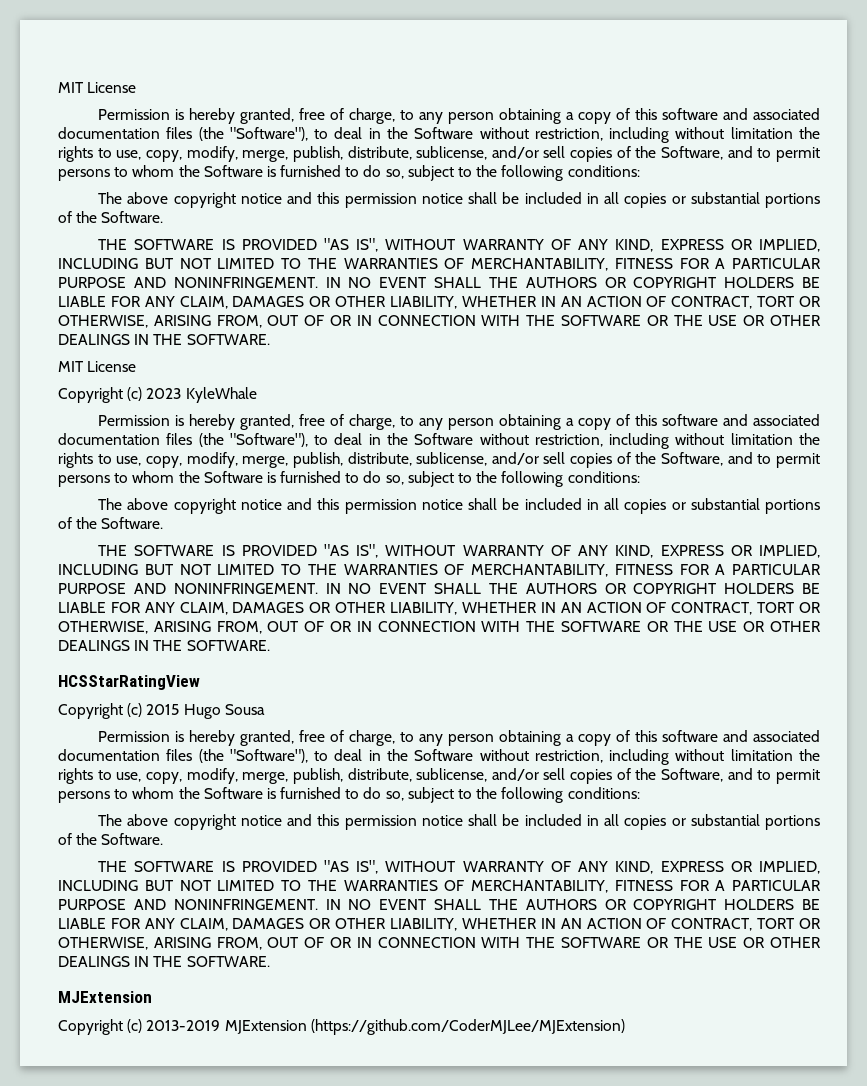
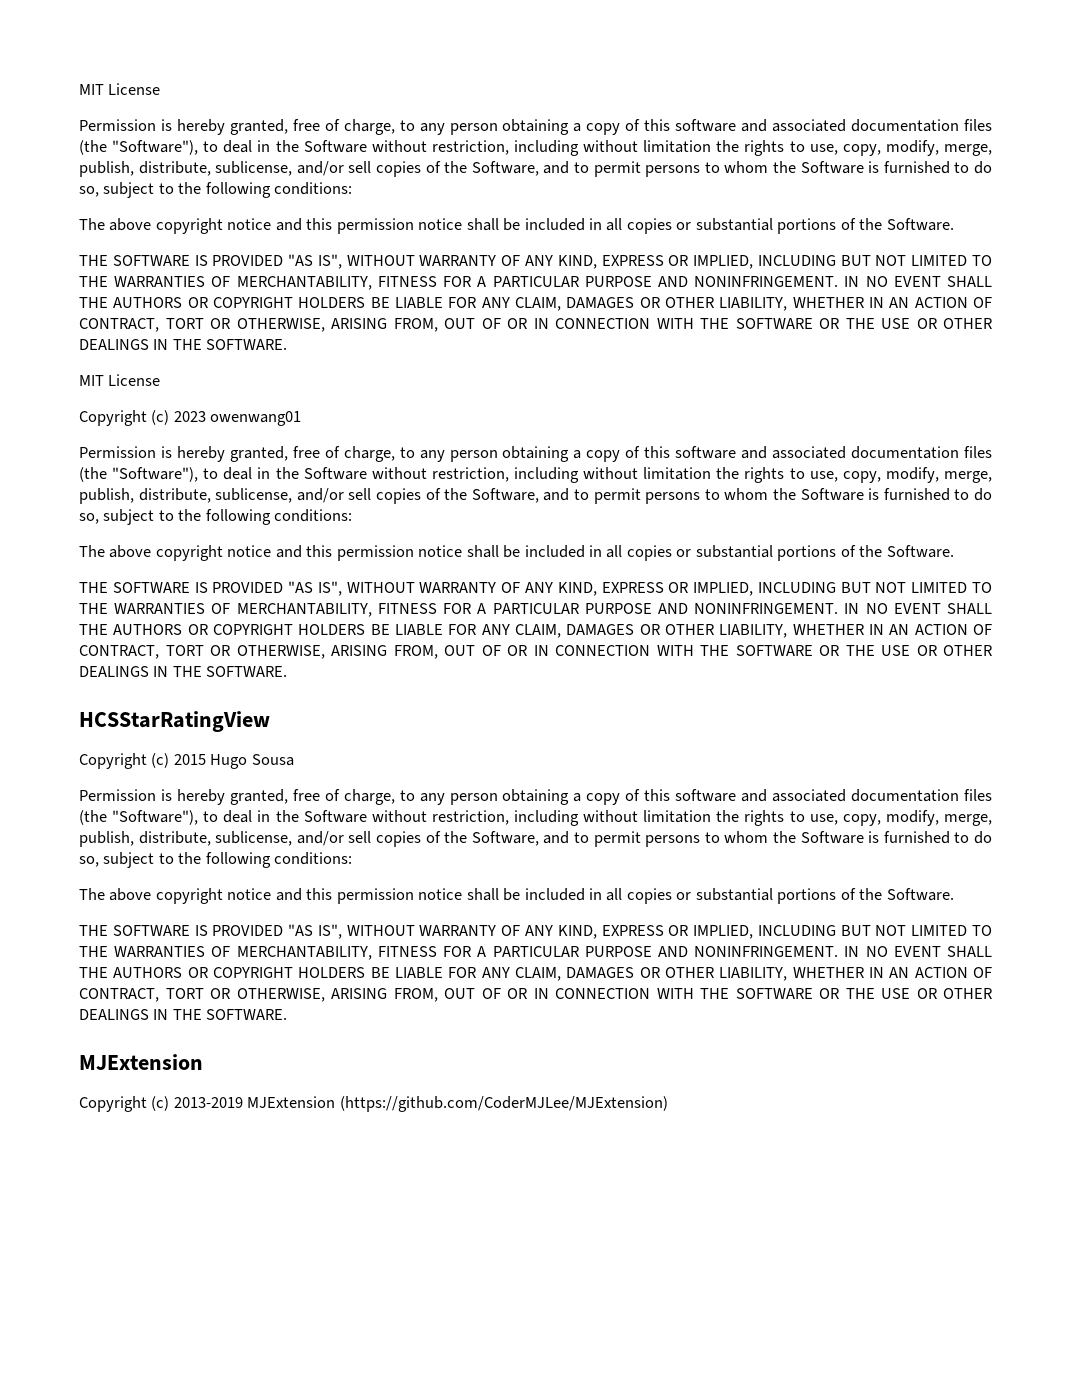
[185,387,257,403] KyleWhale -> [210,411,302,426] owenwang01

